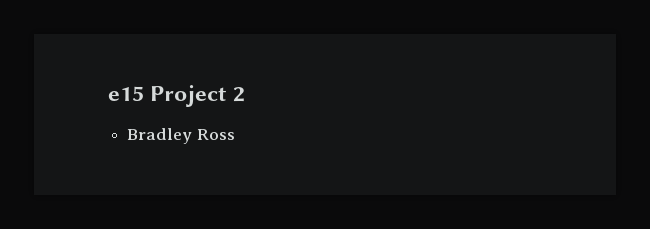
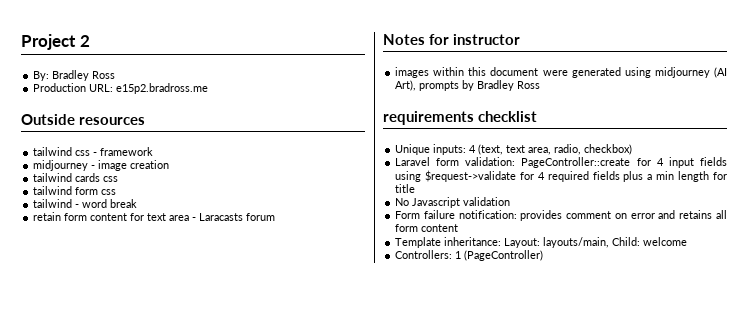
[108,86,144,101] e15 -> (21, 42) none
[127,128,235,144] Bradley Ross -> [33,70,116,81] [33,83,209,94] [21,114,146,125] [33,147,154,156] [33,160,170,171] [33,173,119,182] [33,186,117,195] [33,199,138,208] [33,212,276,221] [383,34,521,45] [395,67,727,78] [395,80,541,91] [383,111,538,125] [395,144,633,155] [395,157,727,168] [395,170,727,182] [395,184,416,193] [395,197,511,208] [395,210,727,221] [395,224,459,232] [395,237,688,248] [395,250,544,261] By: Bradley Ross // Production URL: e15p2.bradross.me // Outside resources // tailwind css - framework // midjourney - image creation // tailwind cards css // tailwind form css // tailwind - word break // retain form content for text area - Laracasts forum // Notes for instructor // images within this document were generated using midjourney (AI Art), prompts by Bradley Ross // requirements checklist // Unique inputs: 4 (text, text area, radio, checkbox) // Laravel form validation: PageController::create for 4 input fields using $request->validate for 4 required fields plus a min length for title // No Javascript validation // Form failure notification: provides comment on error and retains all form content // Template inheritance: Layout: layouts/main, Child: welcome // Controllers: 1 (PageController)

